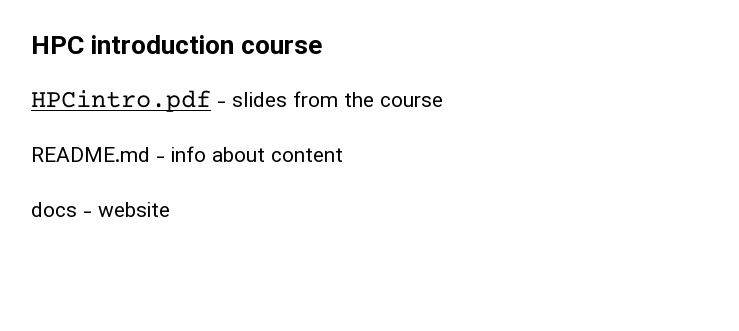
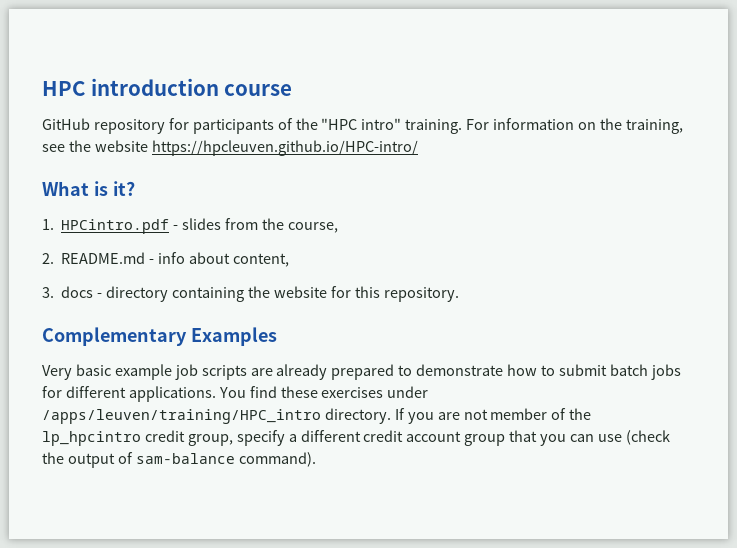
(323, 47) none -> [42,118,683,134] [42,140,418,156] [42,181,135,196] [42,219,54,230] GitHub repository for participants of the "HPC intro" training. For information on the training, see the website https://hpcleuven.github.io/HPC-intro/ // What is it? // 1.
[380,96,443,107] course // -> [287,222,338,233] [42,253,54,264] course, // 2.
[271,148,343,162] [31,202,170,217] content // docs - website -> [232,253,289,267] [42,286,459,302] [42,327,277,346] [42,364,681,380] [42,386,429,402] [42,408,592,424] [42,430,670,446] [42,452,316,468] content, // 3. docs - directory containing the website for this repository. // Complementary Examples // Very basic example job scripts are already prepared to demonstrate how to submit batch jobs for different applications. You find these exercises under /apps/leuven/training/HPC_intro directory. If you are not member of the lp_hpcintro credit group, specify a different credit account group that you can use (check the output of sam-balance command).

